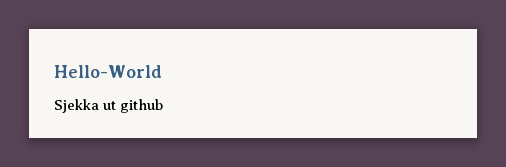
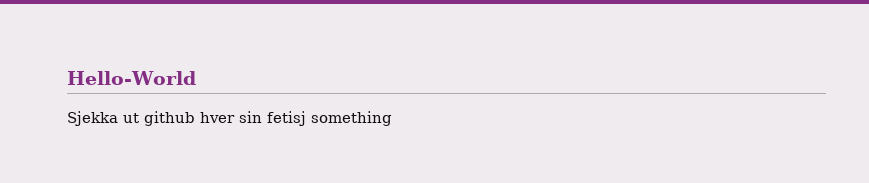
(164, 106) none -> [200,111,392,126] hver sin fetisj something

